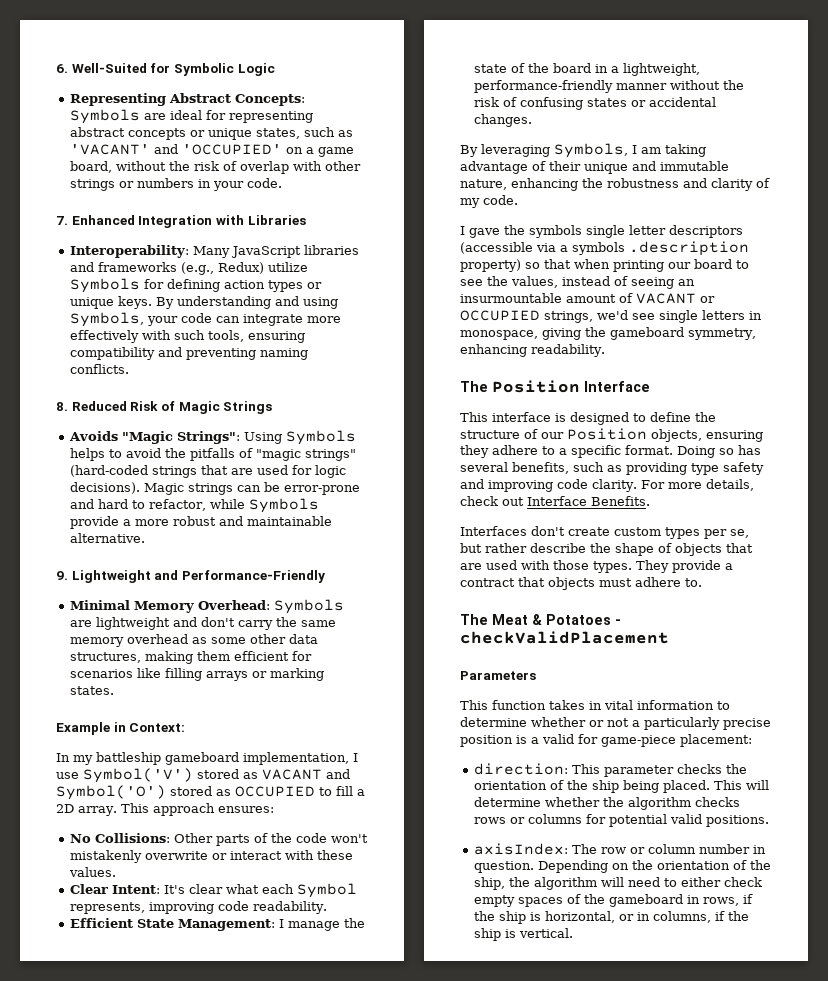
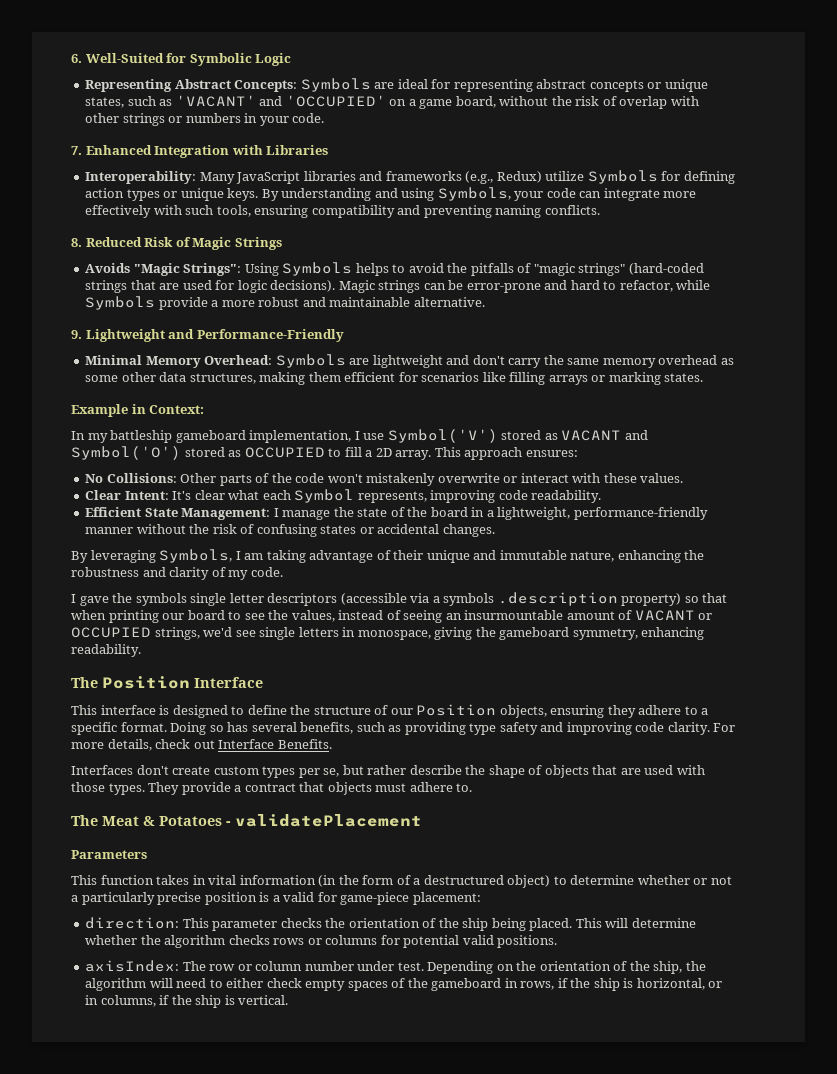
[460,631,669,644] checkValidPlacement -> [235,814,422,827] validatePlacement
(714, 705) none -> [318,875,551,888] (in the form of a destructured object)
[753,845,767,854] [474,861,535,873] in question. -> [357,961,424,971] under test.

